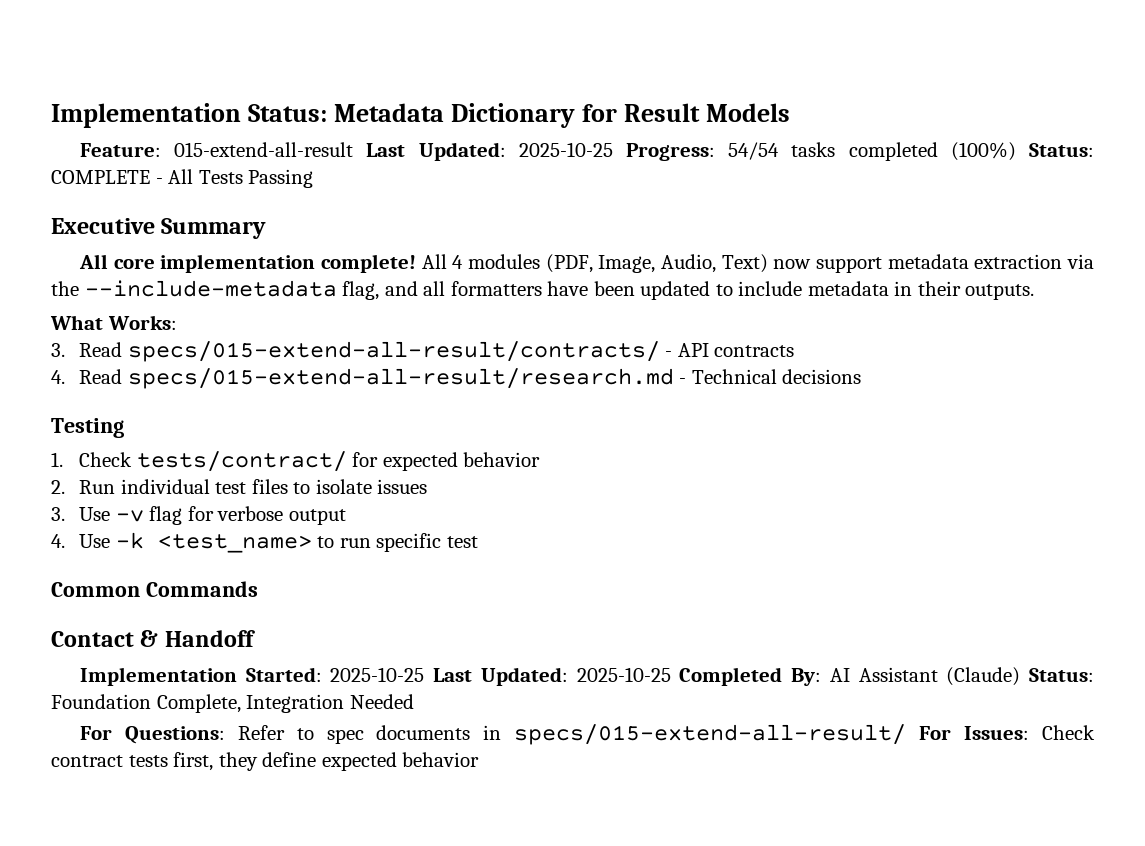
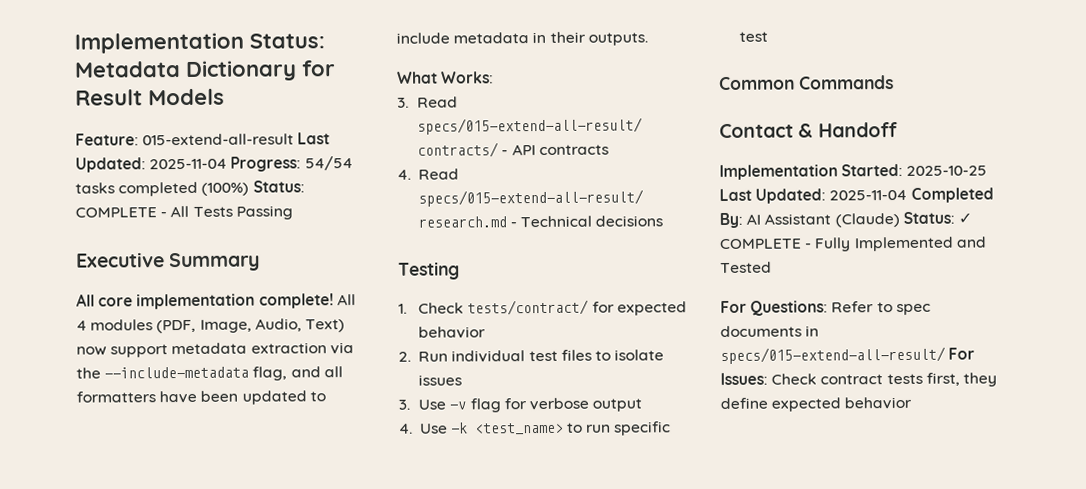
[518,142,613,157] 2025-10-25 -> [149,158,228,170] 2025-11-04
[576,667,671,682] 2025-10-25 -> [829,189,908,201] 2025-11-04
[51,694,414,713] Foundation Complete, Integration Needed -> [957,212,972,224] [719,236,987,252] [720,261,772,274] ✓ COMPLETE - Fully Implemented and Tested

